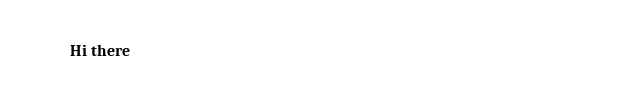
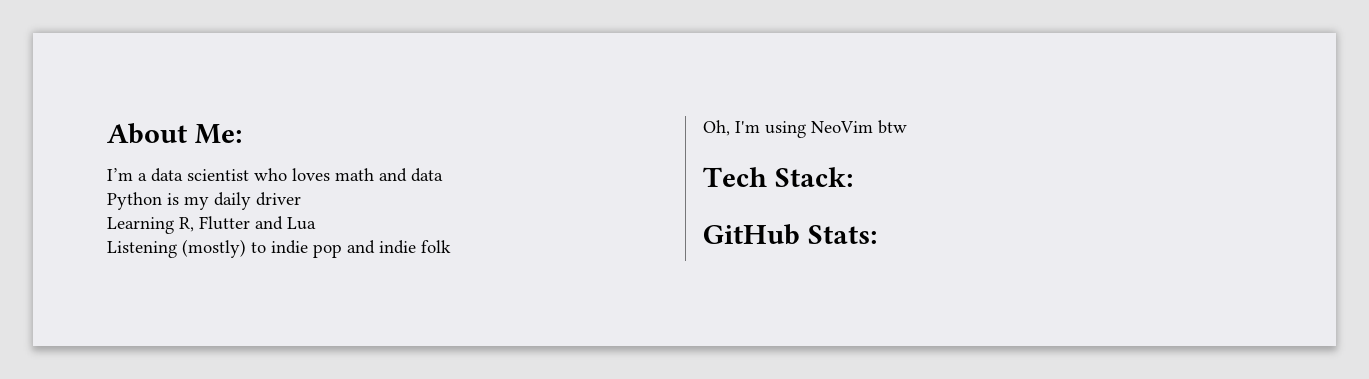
[70,44,131,56] Hi there -> [107,123,242,144] [107,168,443,182] [107,192,301,210] [107,216,316,234] [107,239,451,258] [703,120,907,138] [703,167,853,187] [703,224,877,245] About Me: // I’m a data scientist who loves math and data // Python is my daily driver // Learning R, Flutter and Lua // Listening (mostly) to indie pop and indie folk // Oh, I'm using NeoVim btw // Tech Stack: // GitHub Stats:

